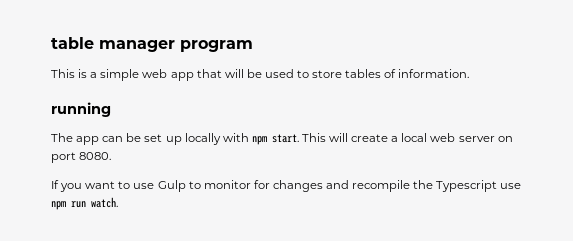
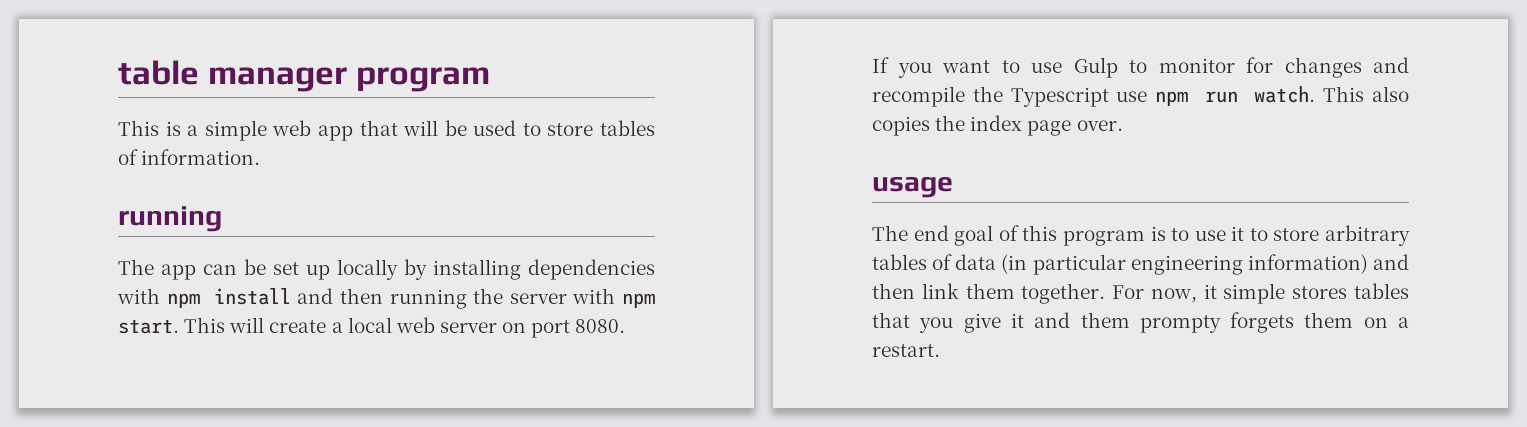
(221, 139) none -> [404,259,655,280] [117,288,567,309] by installing dependencies with npm install and then running the server
(118, 202) none -> [1323,86,1409,102] [872,115,1123,136] [872,176,953,198] [872,225,1410,246] [872,254,1409,275] [872,283,1409,304] [872,312,1409,333] [872,344,940,357] This also copies the index page over. // usage // The end goal of this program is to use it to store arbitrary tables of data (in particular engineering information) and then link them together. For now, it simple stores tables that you give it and them prompty forgets them on a restart.

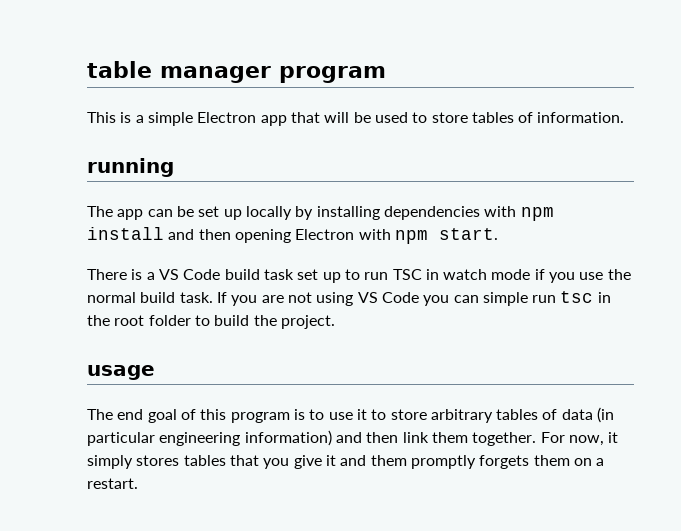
[272,120,312,136] web -> [197,112,257,123] Electron
[389,288,567,309] running the server -> [234,229,355,243] opening Electron
[184,317,626,338] [872,57,1409,78] [872,86,1409,107] [872,115,1123,136] This will create a local web server on port 8080. // If you want to use Gulp to monitor for changes and recompile the Typescript use npm run watch. This also copies the index page over. -> [87,269,631,283] [87,291,611,306] [87,315,335,329] // There is a VS Code build task set up to run TSC in watch mode if you use the normal build task. If you are not using VS Code you can simple run tsc in the root folder to build the project.
[1223,283,1286,304] simple -> [87,455,133,469] simply
[1139,315,1221,333] prompty -> [410,455,476,469] promptly

